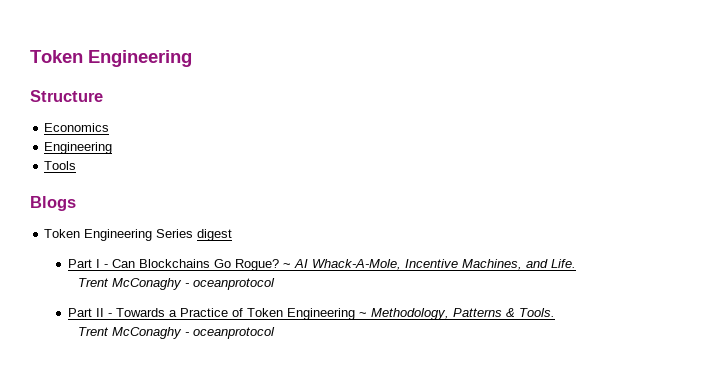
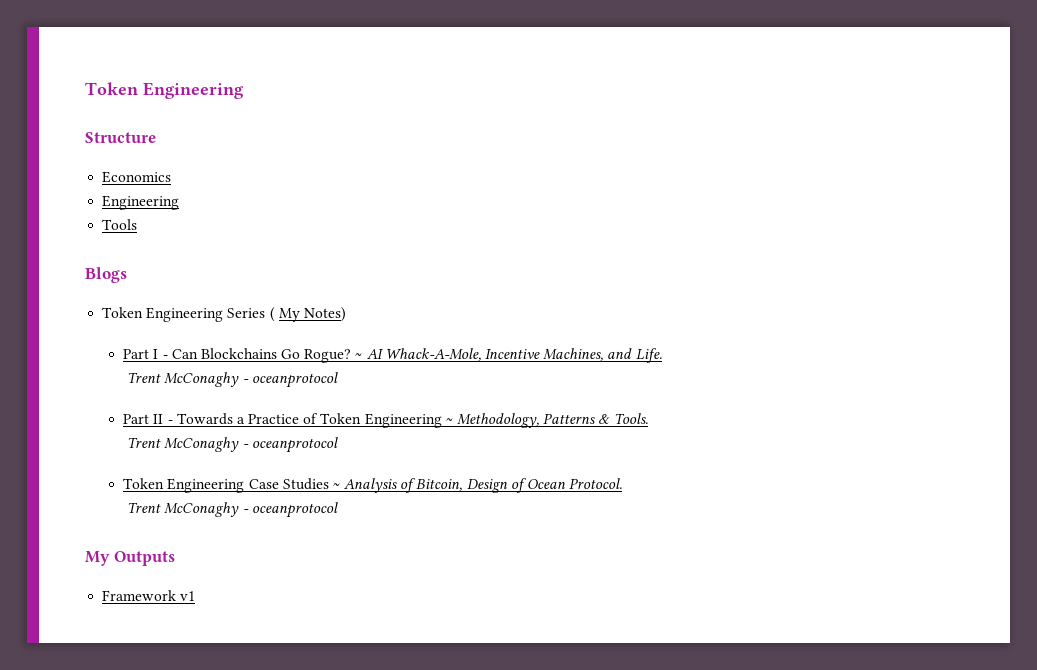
[197,229,233,241] digest -> [269,307,346,322] ( My Notes)
(275, 333) none -> [123,478,623,493] [127,502,338,518] [85,551,175,566] [102,590,196,601] // Token Engineering Case Studies ~ Analysis of Bitcoin, Design of Ocean Protocol. // Trent McConaghy - oceanprotocol // My Outputs // Framework v1

